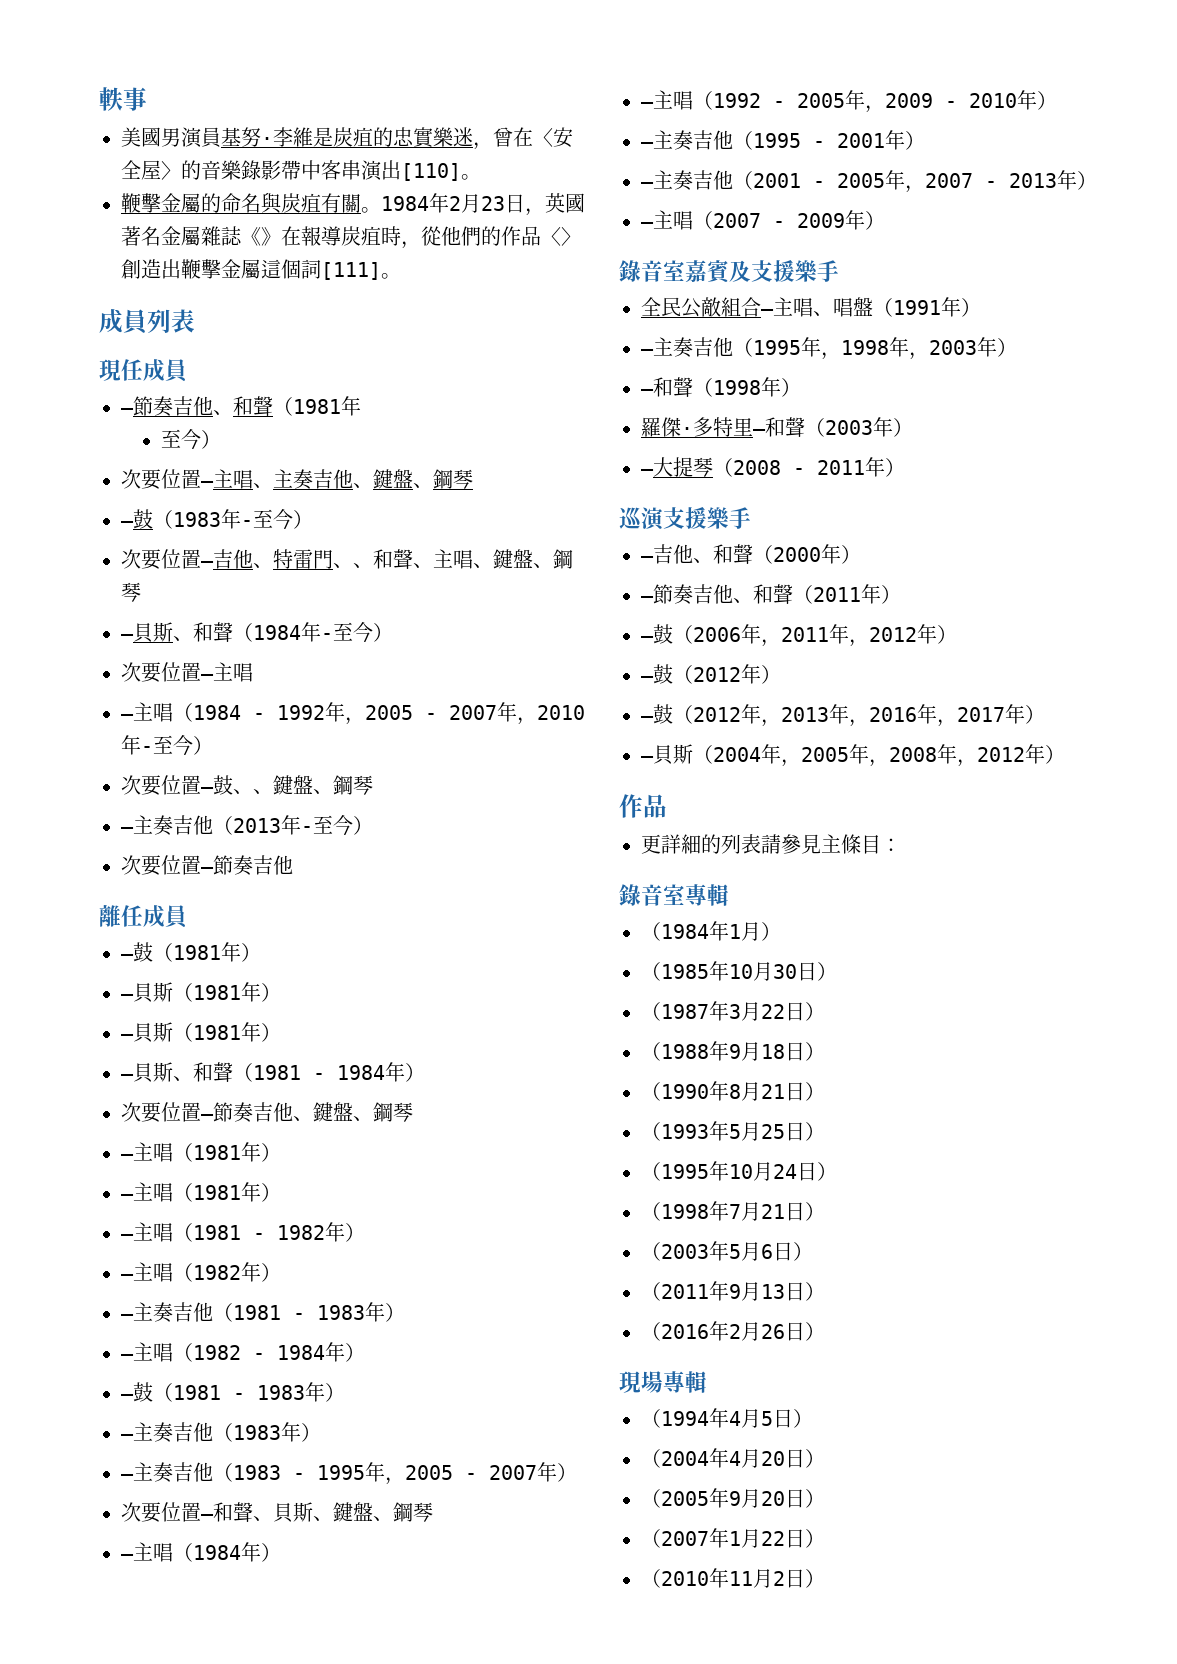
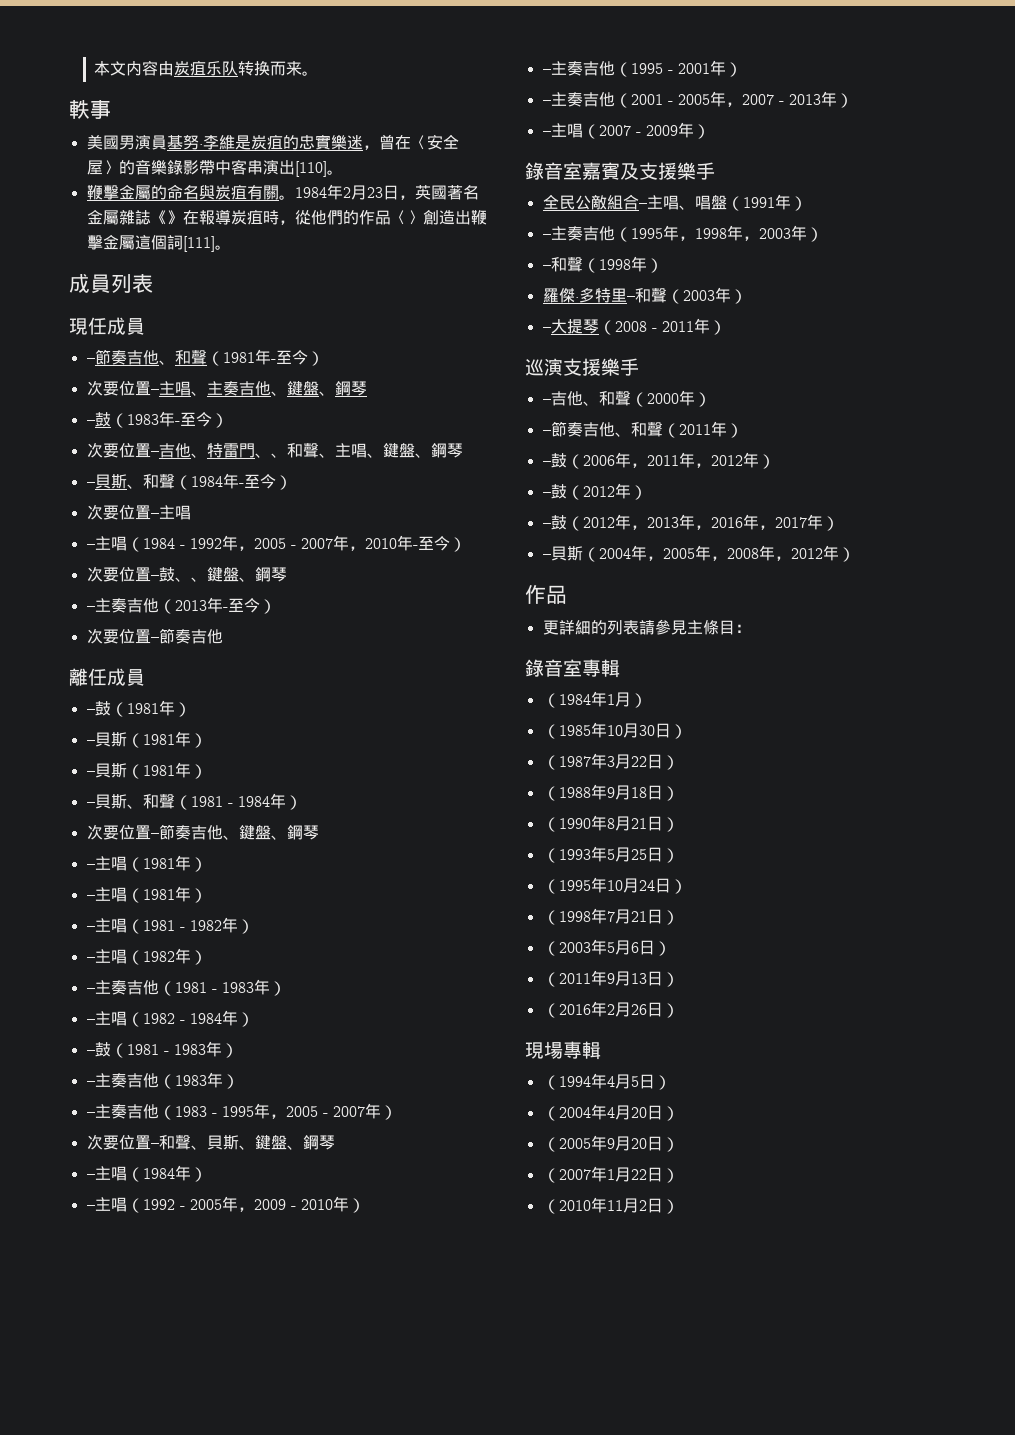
(99, 99) none -> [94,60,319,76] 本文内容由炭疽乐队转换而来。 //
(361, 406) // -> [270,359,276,363] -

